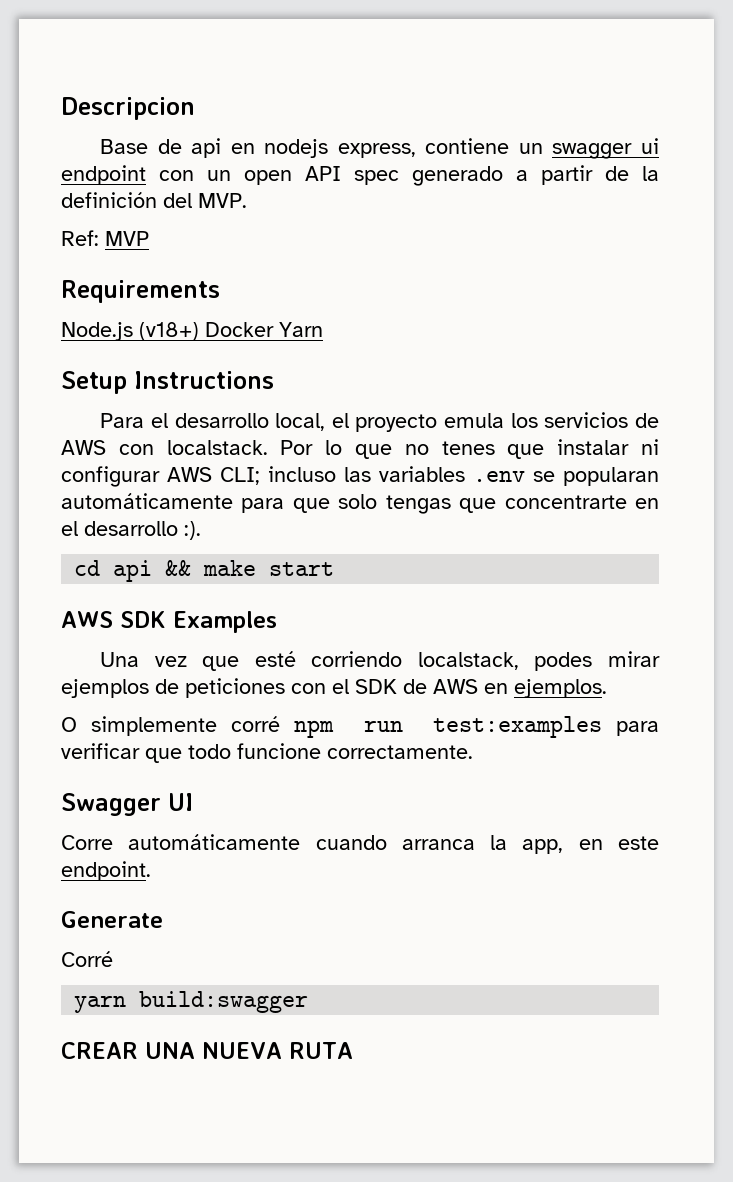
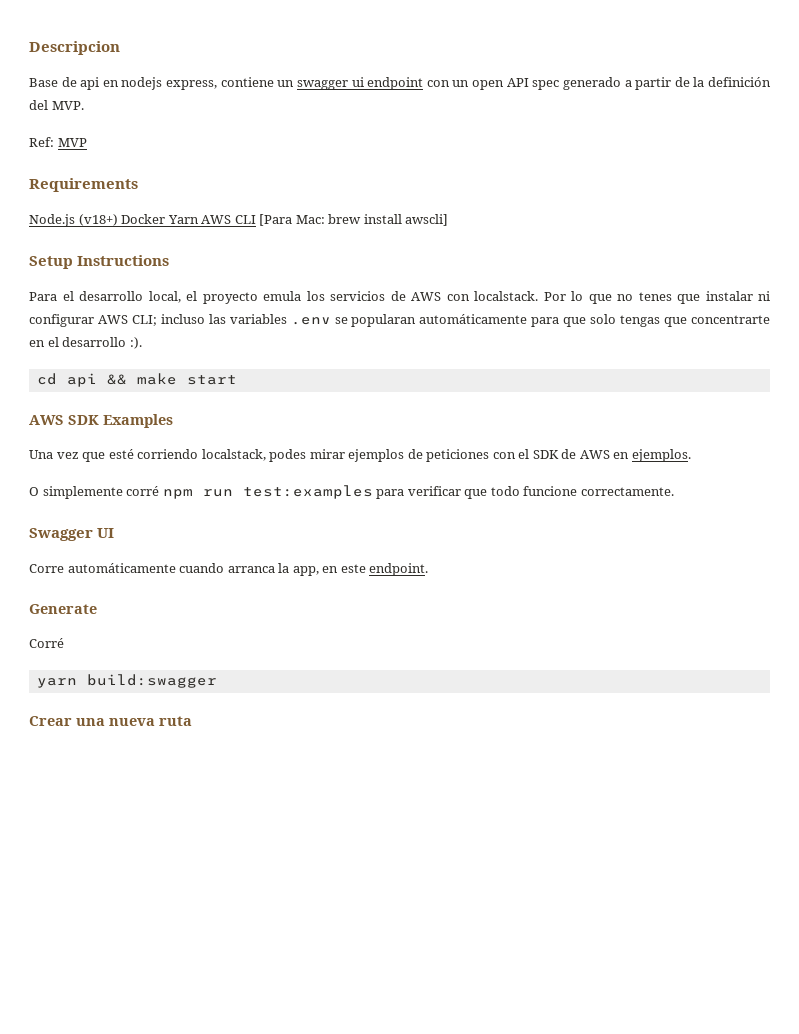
(323, 329) none -> [201,214,449,226] AWS CLI [Para Mac: brew install awscli]
[61,1042,353,1059] CREAR UNA NUEVA RUTA -> [29,716,192,726] Crear una nueva ruta

